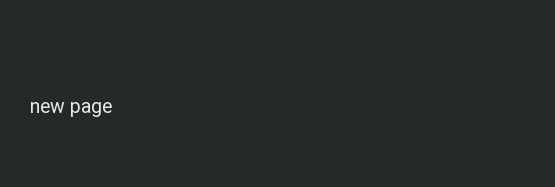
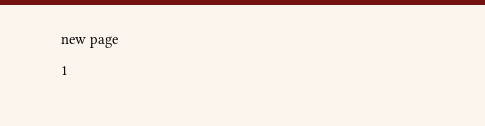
(113, 109) none -> [61,66,68,75] // 1

